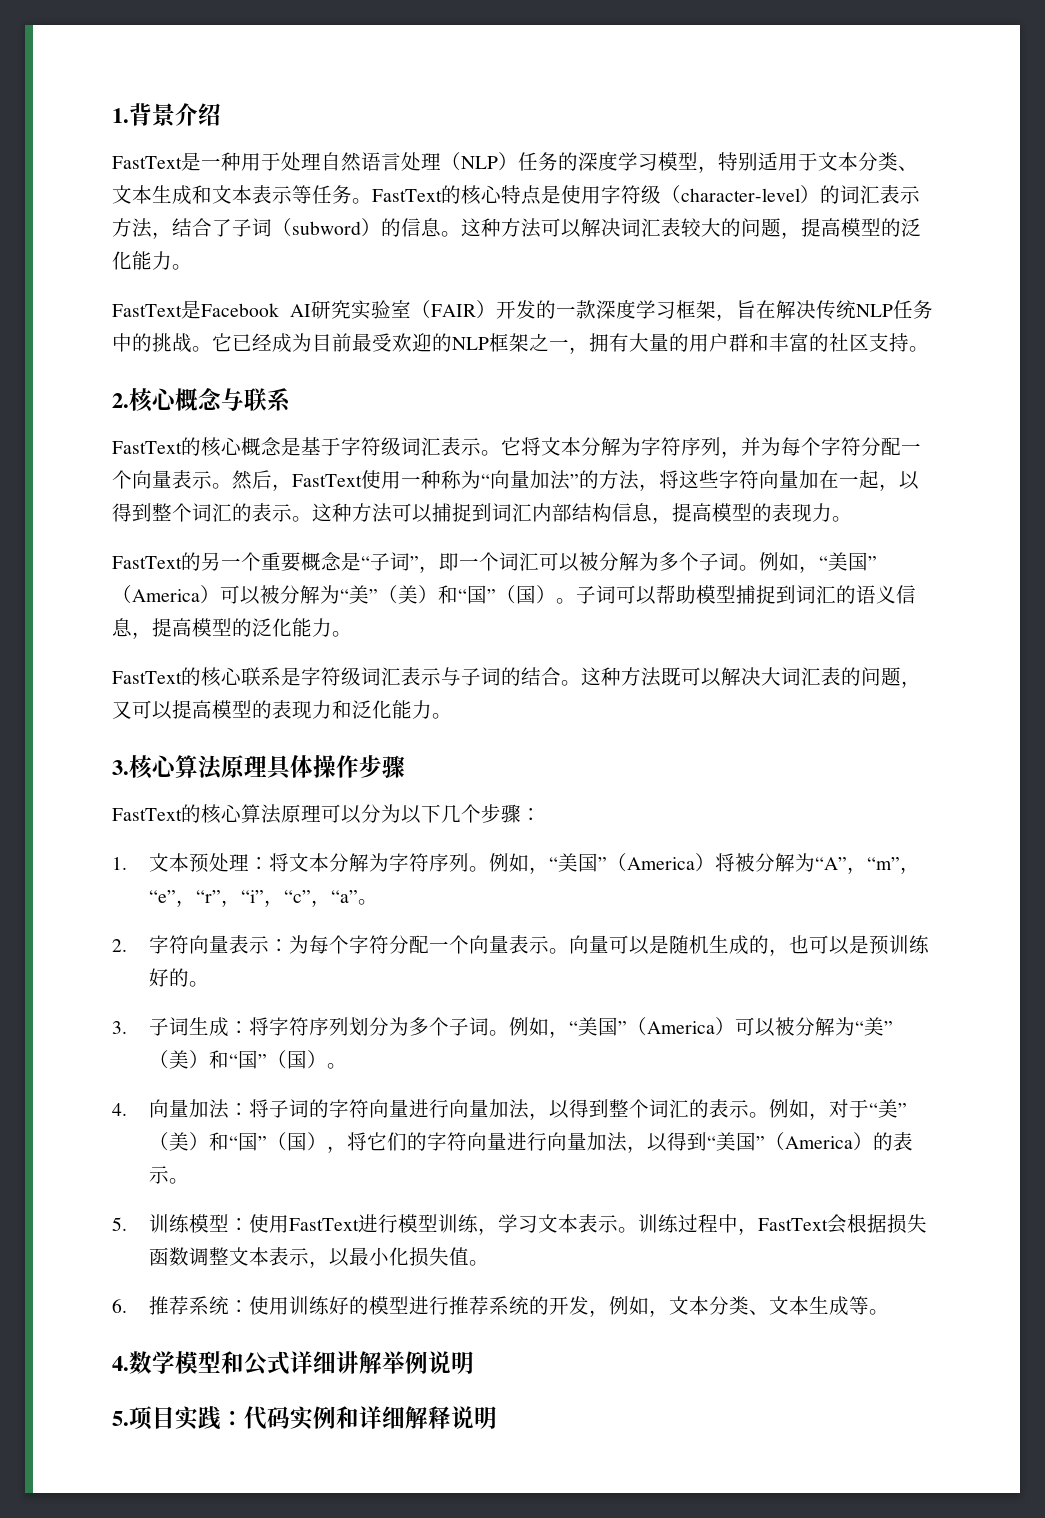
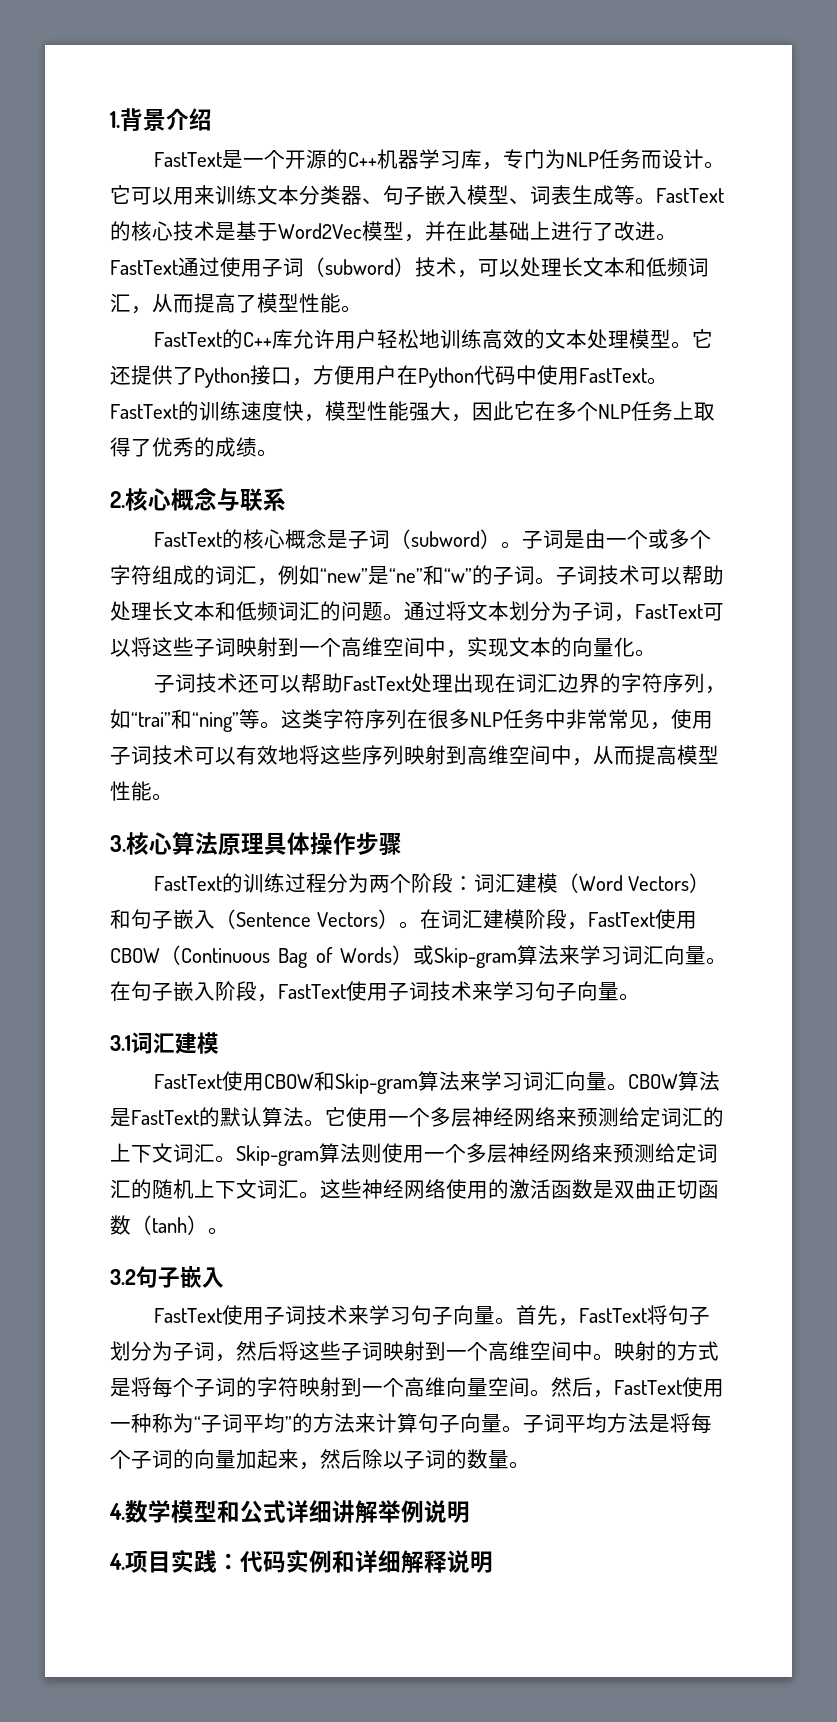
[221,152,918,173] [112,185,920,205] [112,218,921,239] [112,251,192,270] [112,300,933,321] [112,333,909,354] 种用于处理自然语言处理（NLP）任务的深度学习模型，特别适用于文本分类、文本生成和文本表示等任务。FastText的核心特点是使用字符级（character-level）的词汇表示方法，结合了子词（subword）的信息。这种方法可以解决词汇表较大的问题，提高模型的泛化能力。 // FastText是Facebook AI研究实验室（FAIR）开发的一款深度学习框架，旨在解决传统NLP任务中的挑战。它已经成为目前最受欢迎的NLP框架之一，拥有大量的用户群和丰富的社区支持 -> [263,149,725,170] [110,185,724,205] [110,221,677,242] [110,257,709,278] [110,293,362,314] [153,329,713,349] [110,365,668,388] [110,401,715,422] [110,437,257,457] 个开源的C++机器学习库，专门为NLP任务而设计。它可以用来训练文本分类器、句子嵌入模型、词表生成等。FastText的核心技术是基于Word2Vec模型，并在此基础上进行了改进。FastText通过使用子词（subword）技术，可以处理长文本和低频词汇，从而提高了模型性能。 // FastText的C++库允许用户轻松地训练高效的文本处理模型。它还提供了Python接口，方便用户在Python代码中使用FastText。FastText的训练速度快，模型性能强大，因此它在多个NLP任务上取得了优秀的成绩
[301,437,921,458] [112,470,919,491] [112,503,852,524] [112,552,877,573] [112,585,916,605] [112,618,352,639] [112,667,921,688] [112,700,432,720] 基于字符级词汇表示。它将文本分解为字符序列，并为每个字符分配一个向量表示。然后，FastText使用一种称为“向量加法”的方法，将这些字符向量加在一起，以得到整个词汇的表示。这种方法可以捕捉到词汇内部结构信息，提高模型的表现力。 // FastText的另一个重要概念是“子词”，即一个词汇可以被分解为多个子词。例如，“美国”（America）可以被分解为“美”（美）和“国”（国）。子词可以帮助模型捕捉到词汇的语义信息，提高模型的泛化能力。 // FastText的核心联系是字符级词汇表示与子词的结合。这种方法既可以解决大词汇表的问题，又可以提高模型的表现力和泛化能力 -> [347,529,711,549] [110,565,724,586] [110,601,724,622] [110,637,656,658] [153,673,726,694] [110,709,713,732] [110,745,719,766] [110,781,152,801] 子词（subword）。子词是由一个或多个字符组成的词汇，例如“new”是“ne”和“w”的子词。子词技术可以帮助处理长文本和低频词汇的问题。通过将文本划分为子词，FastText可以将这些子词映射到一个高维空间中，实现文本的向量化。 // 子词技术还可以帮助FastText处理出现在词汇边界的字符序列，如“trai”和“ning”等。这类字符序列在很多NLP任务中非常常见，使用子词技术可以有效地将这些序列映射到高维空间中，从而提高模型性能
[201,804,541,824] [112,853,921,874] [149,890,379,907] [112,935,931,956] [149,968,210,987] [112,1017,894,1038] [149,1050,348,1069] [112,1099,908,1120] [149,1132,914,1153] [149,1166,190,1184] [112,1214,928,1235] [149,1247,490,1268] [112,1296,870,1317] 核心算法原理可以分为以下几个步骤： // 1.文本预处理：将文本分解为字符序列。例如，“美国”（America）将被分解为“A”，“m”，“e”，“r”，“i”，“c”，“a”。 // 2.字符向量表示：为每个字符分配一个向量表示。向量可以是随机生成的，也可以是预训练好的。 // 3.子词生成：将字符序列划分为多个子词。例如，“美国”（America）可以被分解为“美”（美）和“国”（国）。 // 4.向量加法：将子词的字符向量进行向量加法，以得到整个词汇的表示。例如，对于“美”（美）和“国”（国），将它们的字符向量进行向量加法，以得到“美国”（America）的表示。 // 5.训练模型：使用FastText进行模型训练，学习文本表示。训练过程中，FastText会根据损失函数调整文本表示，以最小化损失值。 // 6.推荐系统：使用训练好的模型进行推荐系统的开发，例如，文本分类、文本生成等 -> [242,873,711,893] [110,909,698,930] [110,945,727,968] [110,981,640,1002] [110,1032,219,1054] [153,1071,720,1094] [110,1107,724,1127] [110,1143,718,1166] [110,1179,719,1199] [110,1215,229,1235] [110,1266,224,1288] [153,1305,710,1326] [110,1341,719,1362] [110,1377,724,1398] [110,1413,712,1434] [110,1449,509,1470] 训练过程分为两个阶段：词汇建模（Word Vectors）和句子嵌入（Sentence Vectors）。在词汇建模阶段，FastText使用CBOW（Continuous Bag of Words）或Skip-gram算法来学习词汇向量。在句子嵌入阶段，FastText使用子词技术来学习句子向量。 // 3.1词汇建模 // FastText使用CBOW和Skip-gram算法来学习词汇向量。CBOW算法是FastText的默认算法。它使用一个多层神经网络来预测给定词汇的上下文词汇。Skip-gram算法则使用一个多层神经网络来预测给定词汇的随机上下文词汇。这些神经网络使用的激活函数是双曲正切函数（tanh）。 // 3.2句子嵌入 // FastText使用子词技术来学习句子向量。首先，FastText将句子划分为子词，然后将这些子词映射到一个高维空间中。映射的方式是将每个子词的字符映射到一个高维向量空间。然后，FastText使用一种称为“子词平均”的方法来计算句子向量。子词平均方法是将每个子词的向量加起来，然后除以子词的数量
[112,1411,129,1426] 5. -> [109,1553,125,1570] 4.

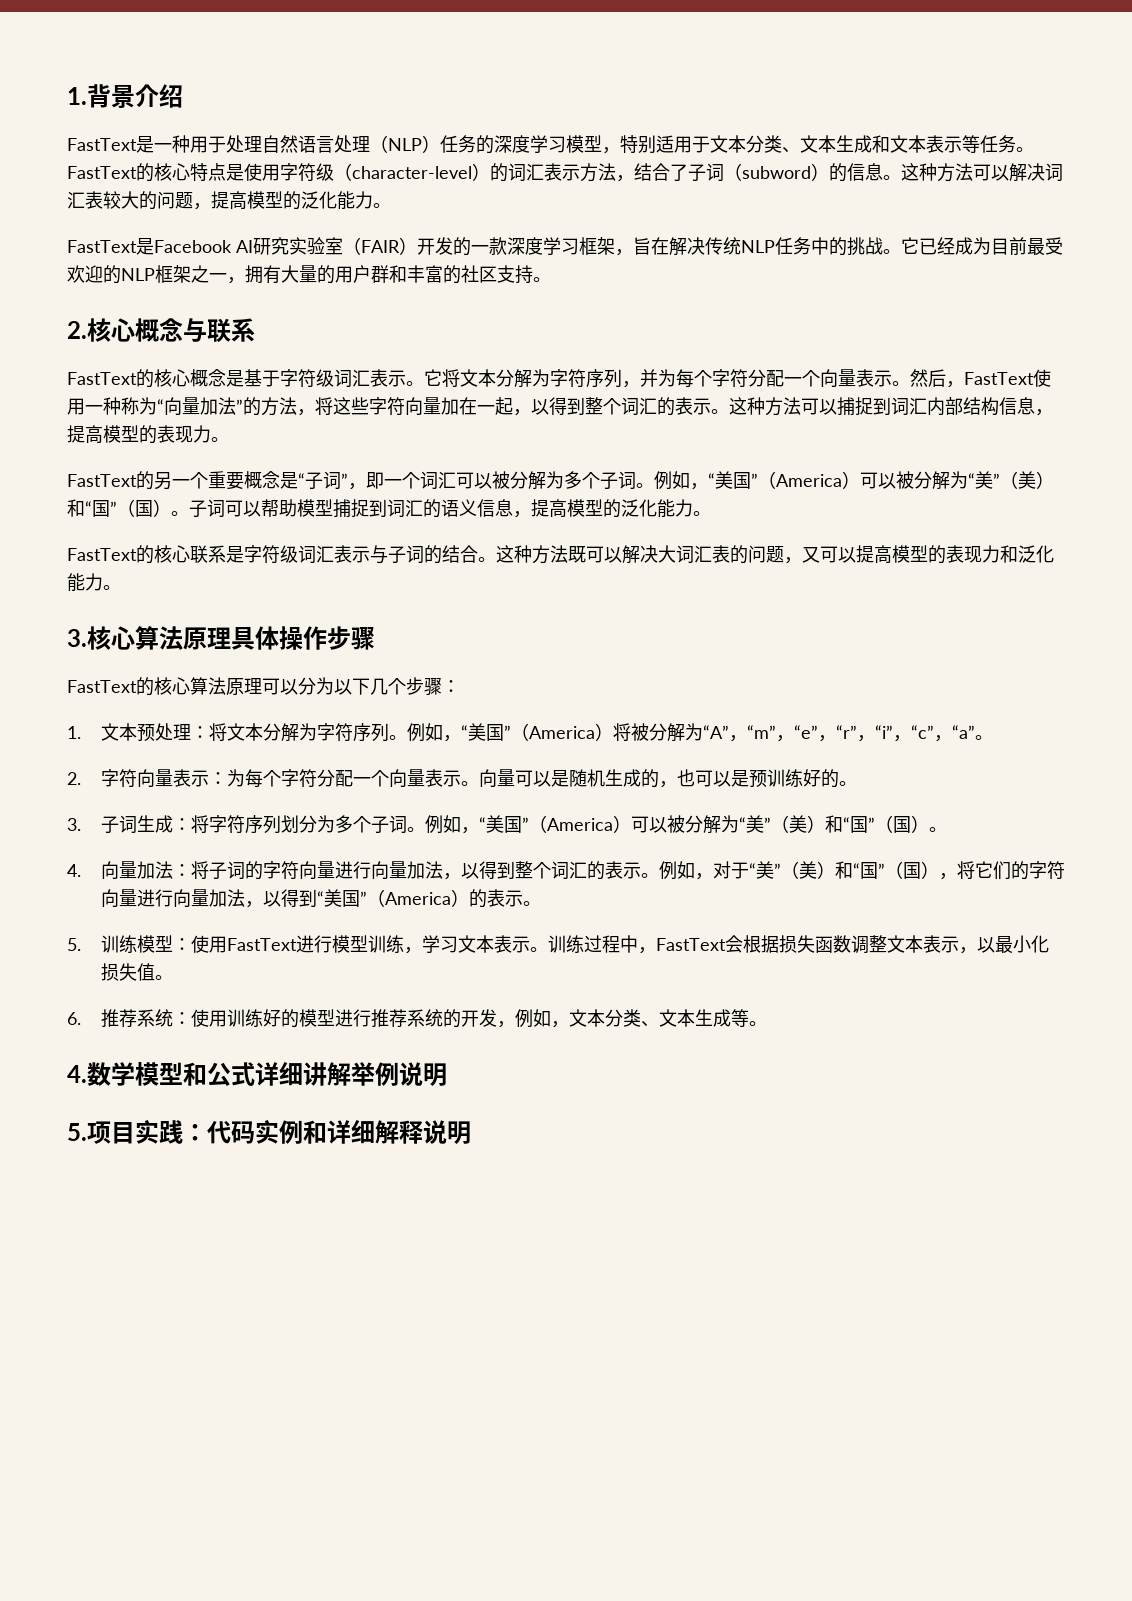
[263,149,725,170] [110,185,724,205] [110,221,677,242] [110,257,709,278] [110,293,362,314] [153,329,713,349] [110,365,668,388] [110,401,715,422] [110,437,257,457] 个开源的C++机器学习库，专门为NLP任务而设计。它可以用来训练文本分类器、句子嵌入模型、词表生成等。FastText的核心技术是基于Word2Vec模型，并在此基础上进行了改进。FastText通过使用子词（subword）技术，可以处理长文本和低频词汇，从而提高了模型性能。 // FastText的C++库允许用户轻松地训练高效的文本处理模型。它还提供了Python接口，方便用户在Python代码中使用FastText。FastText的训练速度快，模型性能强大，因此它在多个NLP任务上取得了优秀的成绩 -> [172,135,1034,154] [67,163,1063,182] [67,191,391,210] [67,237,1063,256] [67,265,533,284] 种用于处理自然语言处理（NLP）任务的深度学习模型，特别适用于文本分类、文本生成和文本表示等任务。FastText的核心特点是使用字符级（character-level）的词汇表示方法，结合了子词（subword）的信息。这种方法可以解决词汇表较大的问题，提高模型的泛化能力。 // FastText是Facebook AI研究实验室（FAIR）开发的一款深度学习框架，旨在解决传统NLP任务中的挑战。它已经成为目前最受欢迎的NLP框架之一，拥有大量的用户群和丰富的社区支持
[347,529,711,549] [110,565,724,586] [110,601,724,622] [110,637,656,658] [153,673,726,694] [110,709,713,732] [110,745,719,766] [110,781,152,801] 子词（subword）。子词是由一个或多个字符组成的词汇，例如“new”是“ne”和“w”的子词。子词技术可以帮助处理长文本和低频词汇的问题。通过将文本划分为子词，FastText可以将这些子词映射到一个高维空间中，实现文本的向量化。 // 子词技术还可以帮助FastText处理出现在词汇边界的字符序列，如“trai”和“ning”等。这类字符序列在很多NLP任务中非常常见，使用子词技术可以有效地将这些序列映射到高维空间中，从而提高模型性能 -> [244,369,1051,388] [67,397,1053,416] [67,425,229,444] [67,471,1054,490] [67,499,711,518] [67,545,1054,564] [67,573,103,592] 基于字符级词汇表示。它将文本分解为字符序列，并为每个字符分配一个向量表示。然后，FastText使用一种称为“向量加法”的方法，将这些字符向量加在一起，以得到整个词汇的表示。这种方法可以捕捉到词汇内部结构信息，提高模型的表现力。 // FastText的另一个重要概念是“子词”，即一个词汇可以被分解为多个子词。例如，“美国”（America）可以被分解为“美”（美）和“国”（国）。子词可以帮助模型捕捉到词汇的语义信息，提高模型的泛化能力。 // FastText的核心联系是字符级词汇表示与子词的结合。这种方法既可以解决大词汇表的问题，又可以提高模型的表现力和泛化能力
[242,873,711,893] [110,909,698,930] [110,945,727,968] [110,981,640,1002] [110,1032,219,1054] [153,1071,720,1094] [110,1107,724,1127] [110,1143,718,1166] [110,1179,719,1199] [110,1215,229,1235] [110,1266,224,1288] [153,1305,710,1326] [110,1341,719,1362] [110,1377,724,1398] [110,1413,712,1434] [110,1449,509,1470] 训练过程分为两个阶段：词汇建模（Word Vectors）和句子嵌入（Sentence Vectors）。在词汇建模阶段，FastText使用CBOW（Continuous Bag of Words）或Skip-gram算法来学习词汇向量。在句子嵌入阶段，FastText使用子词技术来学习句子向量。 // 3.1词汇建模 // FastText使用CBOW和Skip-gram算法来学习词汇向量。CBOW算法是FastText的默认算法。它使用一个多层神经网络来预测给定词汇的上下文词汇。Skip-gram算法则使用一个多层神经网络来预测给定词汇的随机上下文词汇。这些神经网络使用的激活函数是双曲正切函数（tanh）。 // 3.2句子嵌入 // FastText使用子词技术来学习句子向量。首先，FastText将句子划分为子词，然后将这些子词映射到一个高维空间中。映射的方式是将每个子词的字符映射到一个高维向量空间。然后，FastText使用一种称为“子词平均”的方法来计算句子向量。子词平均方法是将每个子词的向量加起来，然后除以子词的数量 -> [154,677,460,696] [67,723,993,742] [67,769,857,788] [67,815,947,834] [67,861,1065,880] [100,889,541,908] [67,935,1049,954] [100,963,173,981] [67,1009,749,1028] 核心算法原理可以分为以下几个步骤： // 1.文本预处理：将文本分解为字符序列。例如，“美国”（America）将被分解为“A”，“m”，“e”，“r”，“i”，“c”，“a”。 // 2.字符向量表示：为每个字符分配一个向量表示。向量可以是随机生成的，也可以是预训练好的。 // 3.子词生成：将字符序列划分为多个子词。例如，“美国”（America）可以被分解为“美”（美）和“国”（国）。 // 4.向量加法：将子词的字符向量进行向量加法，以得到整个词汇的表示。例如，对于“美”（美）和“国”（国），将它们的字符向量进行向量加法，以得到“美国”（America）的表示。 // 5.训练模型：使用FastText进行模型训练，学习文本表示。训练过程中，FastText会根据损失函数调整文本表示，以最小化损失值。 // 6.推荐系统：使用训练好的模型进行推荐系统的开发，例如，文本分类、文本生成等
[109,1553,125,1570] 4. -> [67,1123,87,1141] 5.

